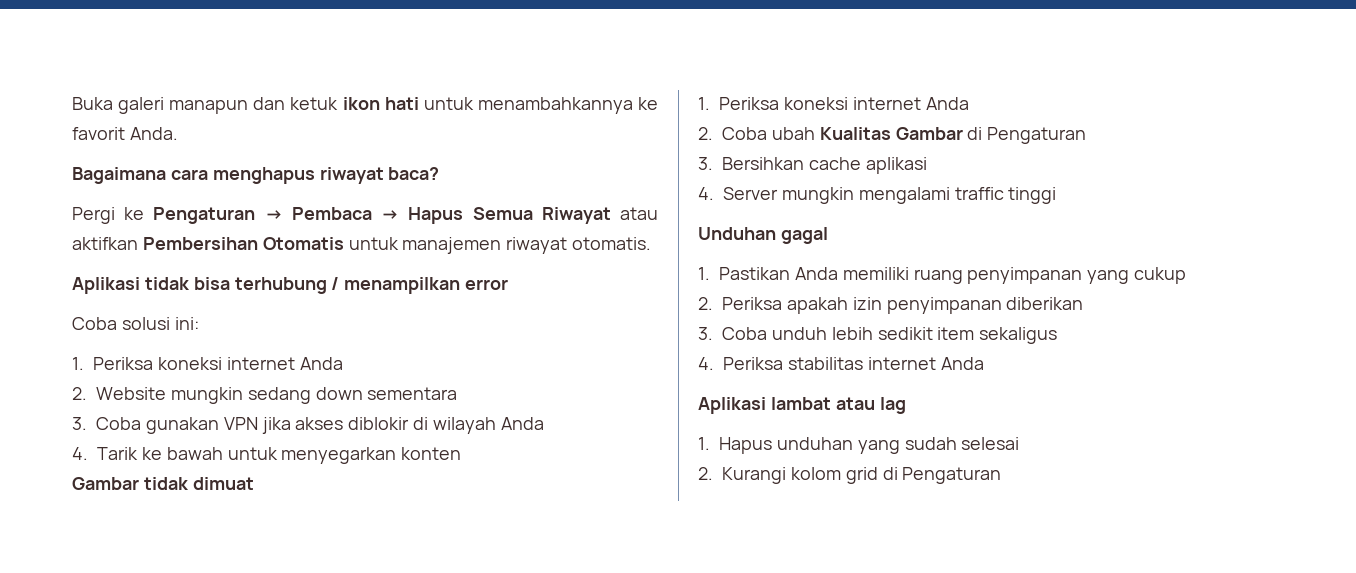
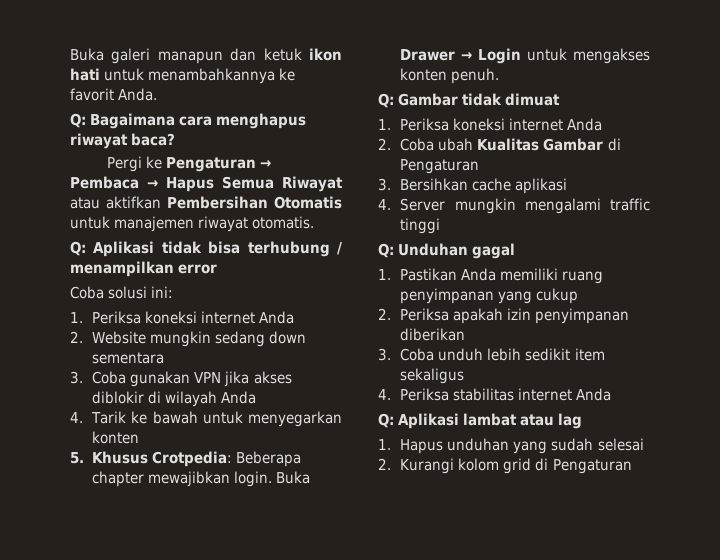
(178, 133) none -> [70,113,86,128] Q:
(652, 243) none -> [70,241,86,256] Q:
(462, 453) none -> [70,451,302,467] [92,471,311,487] [400,48,650,64] [400,68,500,84] [378,93,394,108] 5. Khusus Crotpedia: Beberapa chapter mewajibkan login. Buka Drawer → Login untuk mengakses konten penuh. // Q:
(1057, 195) none -> [378,243,394,258] Q:
(984, 363) none -> [378,413,394,428] Q:

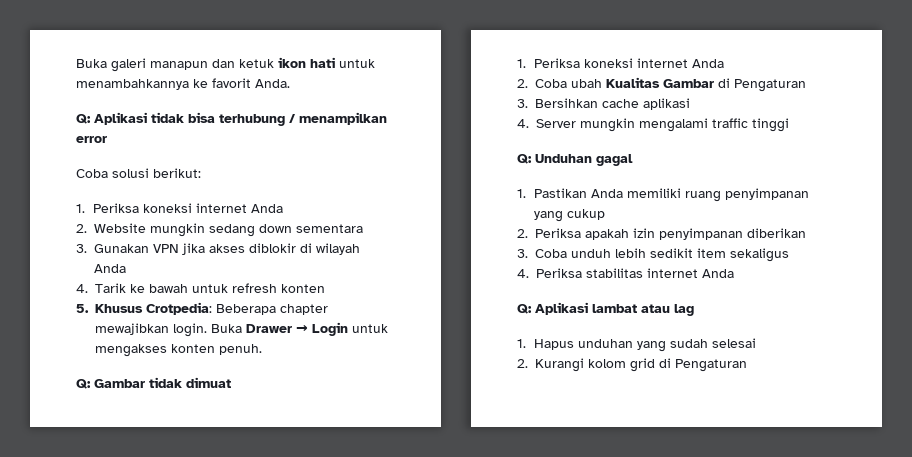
[70,113,307,129] [70,133,176,149] [106,156,271,172] [70,176,343,192] [70,196,342,209] [70,216,315,232] // Q: Bagaimana cara menghapus riwayat baca? // Pergi ke Pengaturan → Pembaca → Hapus Semua Riwayat atau aktifkan Pembersihan Otomatis untuk manajemen riwayat otomatis. -> (290, 83) none
[151,286,174,298] ini: -> [153,168,201,178] berikut:
[92,371,191,387] Coba gunakan -> [94,244,149,253] Gunakan
[248,411,342,427] menyegarkan -> [232,283,277,293] refresh

